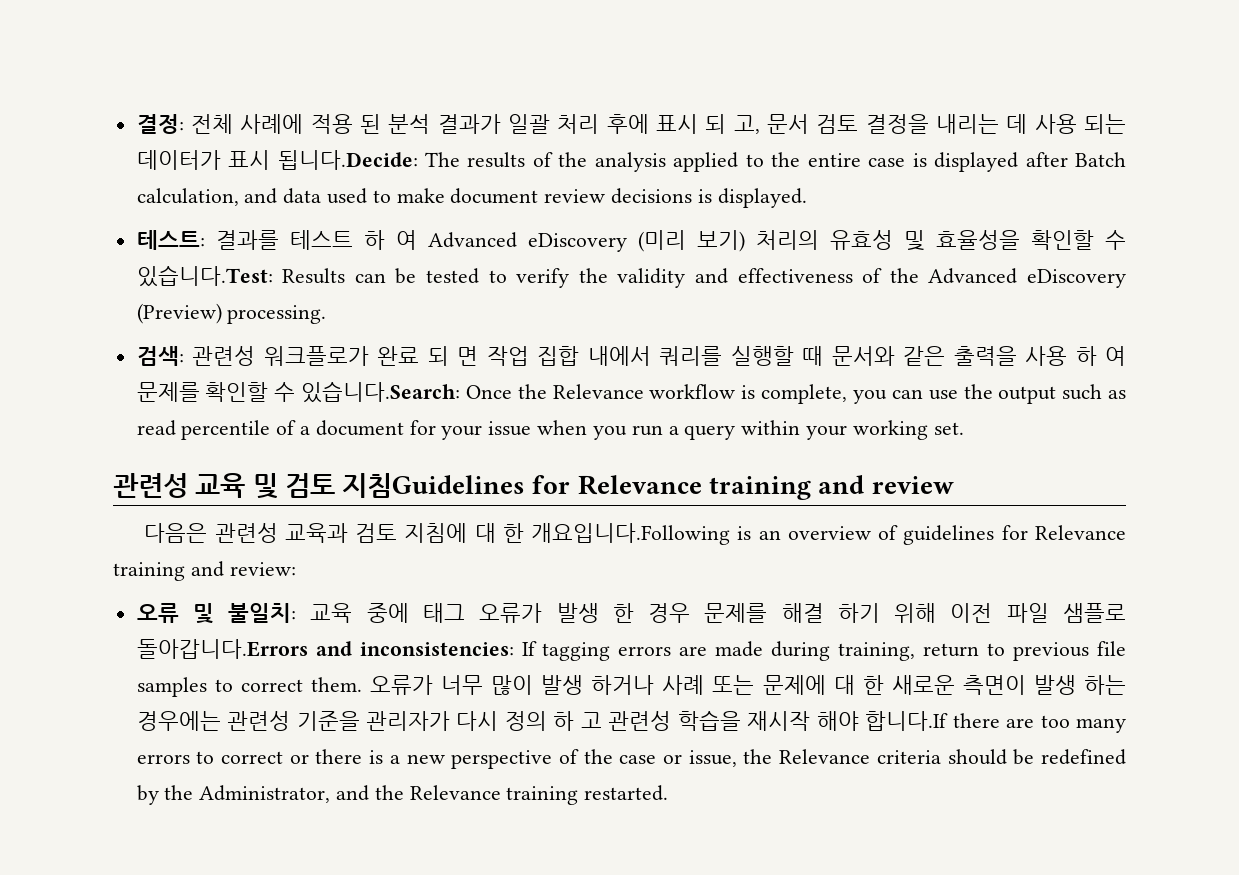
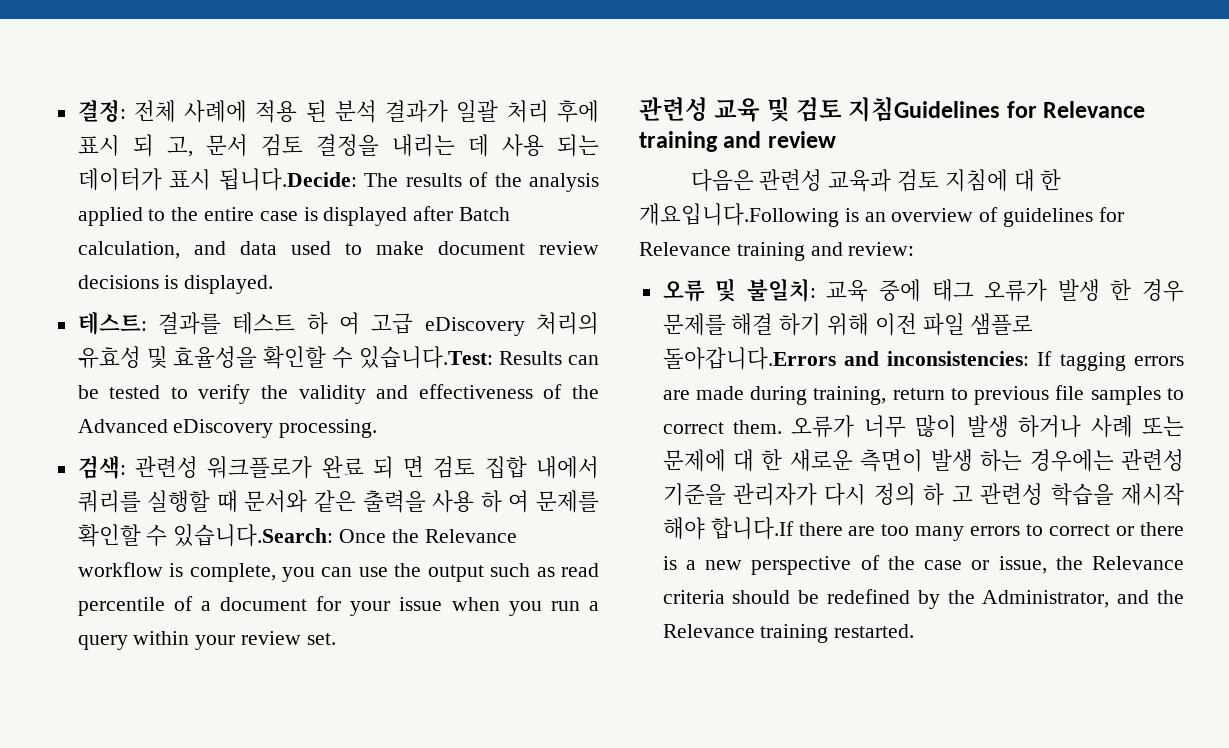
[427,230,745,252] Advanced eDiscovery (미리 보기) -> [371,313,525,336] 고급 eDiscovery
[136,303,222,324] (Preview) -> (274, 428) none
[486,346,529,366] 작업 -> [433,456,476,478] 검토
[852,420,928,440] working -> [241,631,302,645] review

